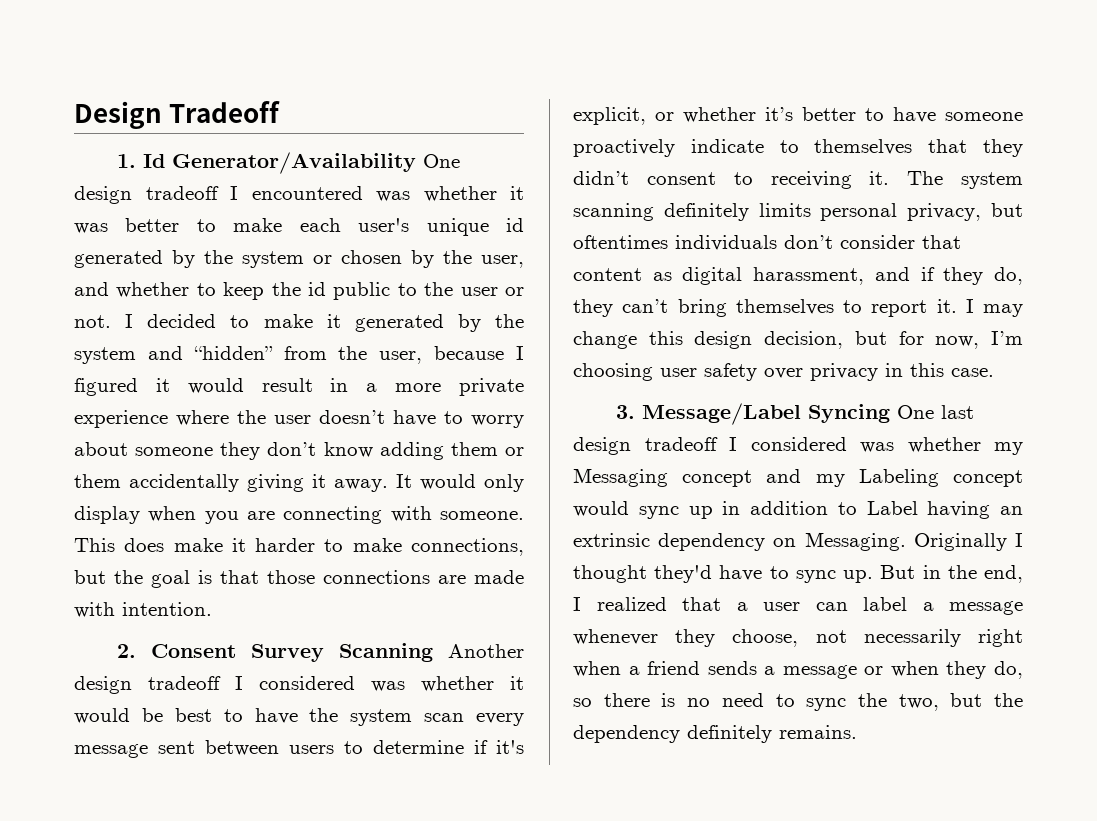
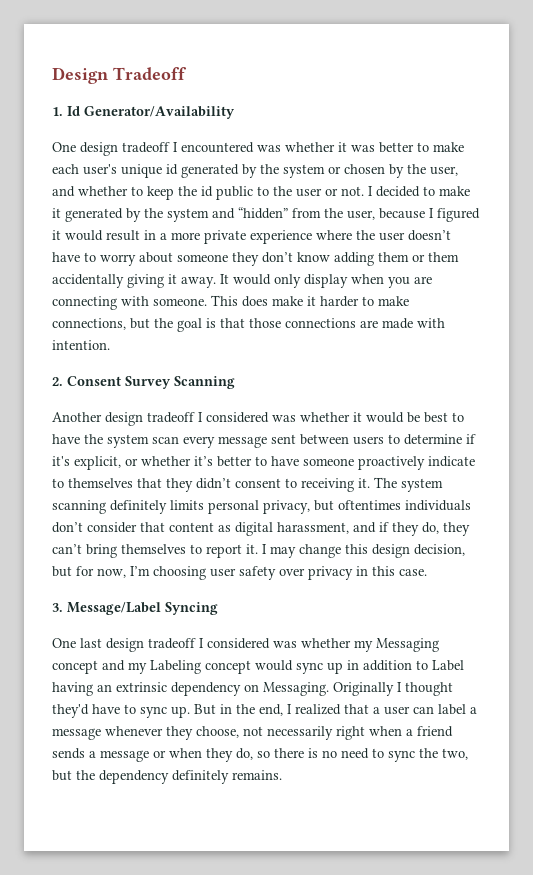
(417, 163) none -> (235, 112) //
(434, 652) none -> (235, 382) //
(891, 413) none -> (218, 608) //

